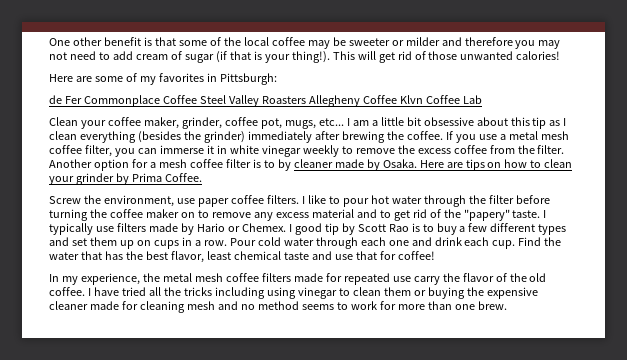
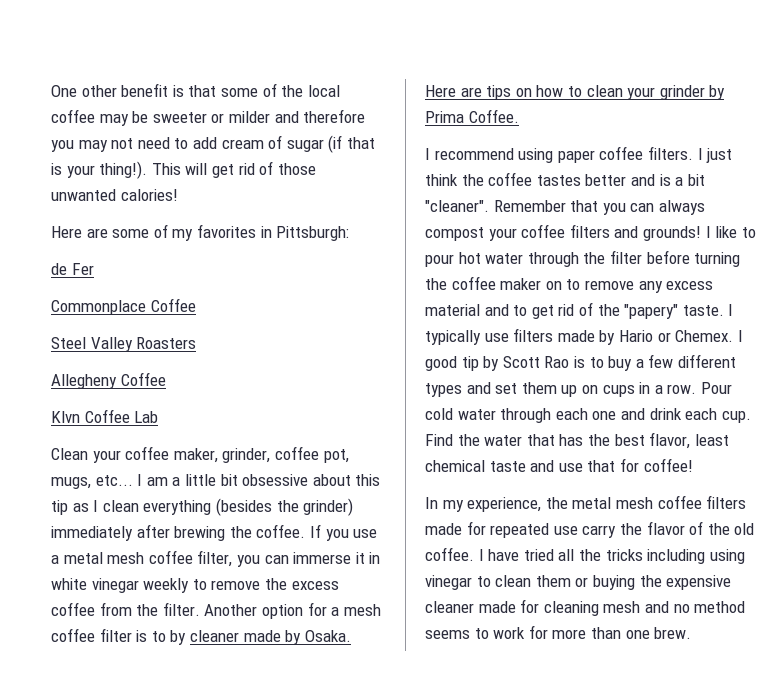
(82, 100) none -> (94, 269) //
(197, 99) none -> (196, 305) //
(306, 100) none -> (197, 343) //
(397, 99) none -> (166, 379) //
[49,195,299,207] Screw the environment, use paper coffee filters. -> [425,146,733,163] [425,172,705,186] [425,200,705,215] [425,224,701,241] I recommend using paper coffee filters. I just think the coffee tastes better and is a bit "cleaner". Remember that you can always compost your coffee filters and grounds!

